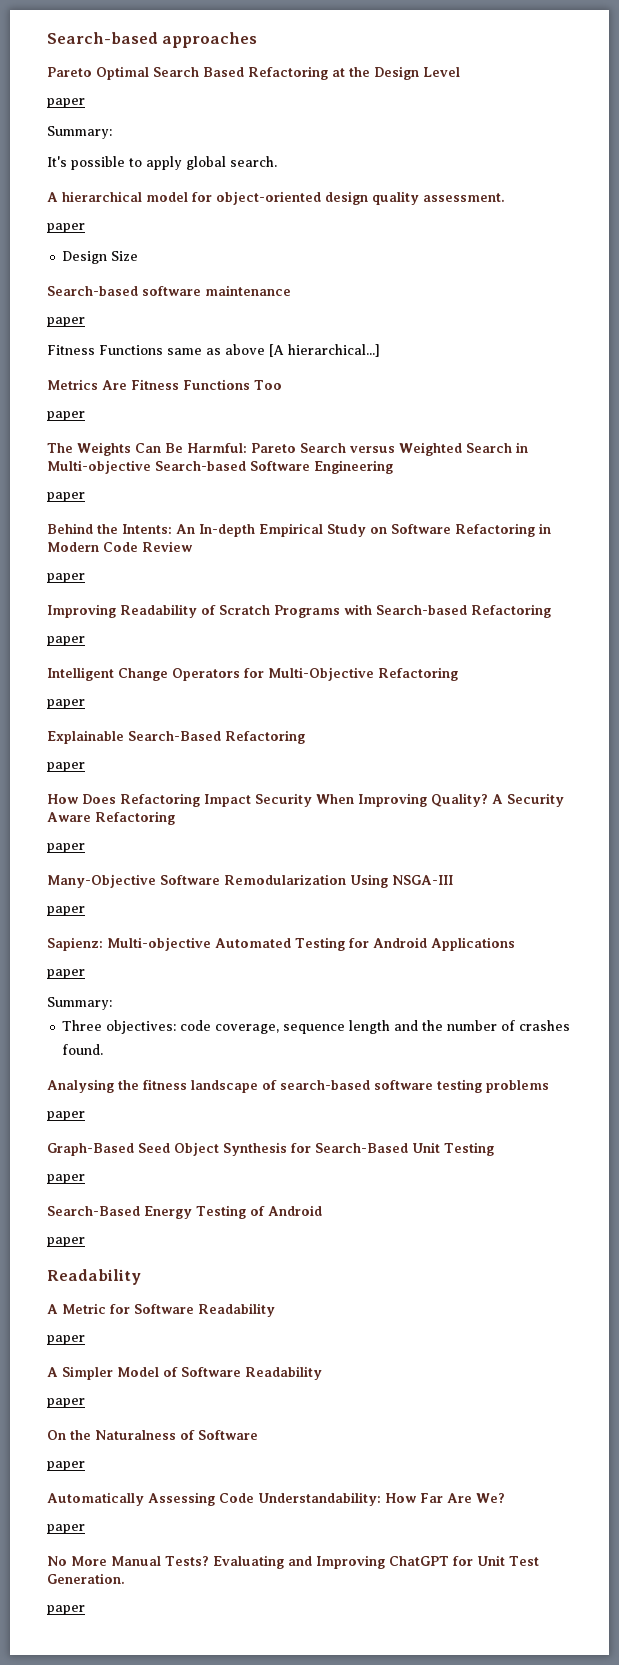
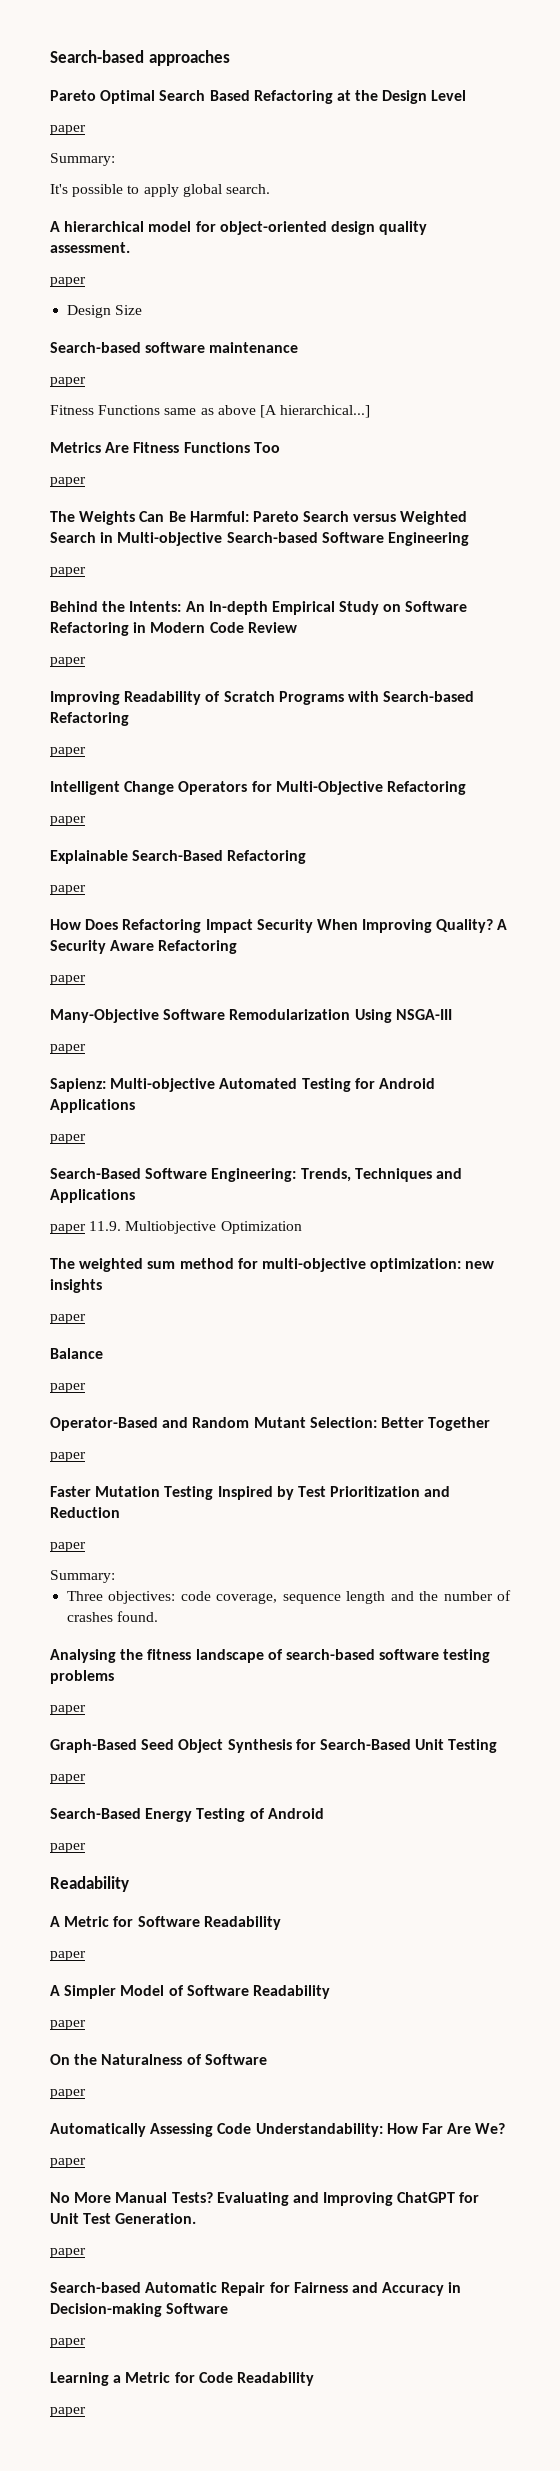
(85, 974) none -> [50,1168,462,1182] [50,1189,135,1203] [50,1221,302,1234] [50,1258,495,1272] [50,1279,102,1293] [50,1314,86,1324] [50,1348,103,1359] [50,1383,86,1393] [50,1417,491,1431] [50,1452,86,1462] [50,1486,451,1500] [50,1507,120,1518] [50,1542,86,1552] // Search-Based Software Engineering: Trends, Techniques and Applications // paper 11.9. Multiobjective Optimization // The weighted sum method for multi-objective optimization: new insights // paper // Balance // paper // Operator-Based and Random Mutant Selection: Better Together // paper // Faster Mutation Testing Inspired by Test Prioritization and Reduction // paper
(85, 1610) none -> [50,2282,462,2296] [50,2303,229,2317] [50,2338,86,2348] [50,2372,314,2386] [50,2407,86,2417] // Search-based Automatic Repair for Fairness and Accuracy in Decision-making Software // paper // Learning a Metric for Code Readability // paper

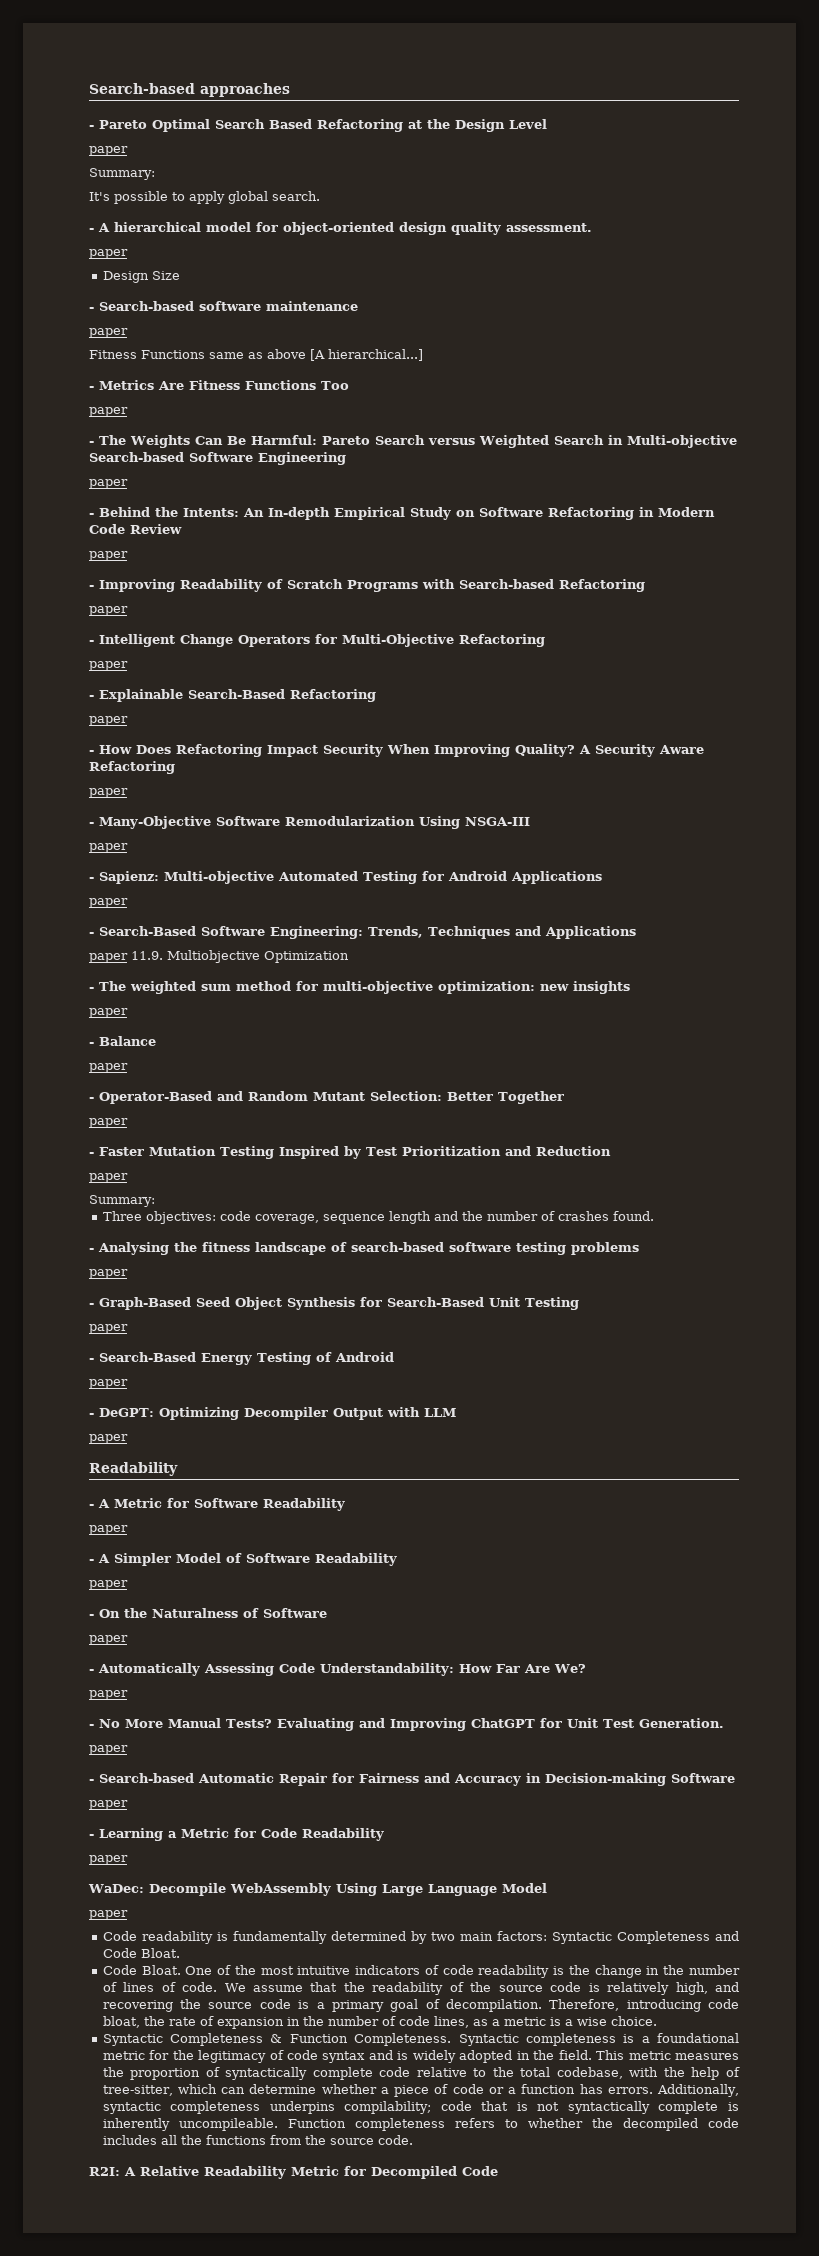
(230, 58) none -> [89,125,94,129] -
(270, 189) none -> [89,228,94,232] -
(143, 310) none -> [89,307,94,311] -
(371, 411) none -> [89,386,94,390] -
(86, 482) none -> [89,441,94,445] -
(86, 572) none -> [89,513,94,517] -
(86, 662) none -> [89,585,94,589] -
(86, 752) none -> [89,640,94,644] -
(86, 821) none -> [89,695,94,699] -
(86, 890) none -> [89,750,94,754] -
(86, 980) none -> [89,822,94,826] -
(86, 1049) none -> [89,877,94,881] -
(86, 1139) none -> [89,932,94,936] -
(302, 1227) none -> [89,987,94,991] -
(86, 1319) none -> [89,1042,94,1046] -
(86, 1388) none -> [89,1097,94,1101] -
(86, 1457) none -> [89,1152,94,1156] -
(159, 1616) none -> [89,1248,94,1252] -
(86, 1710) none -> [89,1303,94,1307] -
(86, 1779) none -> [89,1358,94,1362] -
[50,1876,129,1892] // Readability // -> [89,1407,456,1420] [89,1434,128,1444] [89,1462,178,1476] [89,1504,94,1508] // - DeGPT: Optimizing Decompiler Output with LLM // paper // Readability // -
(86, 1956) none -> [89,1559,94,1563] -
(86, 2025) none -> [89,1614,94,1618] -
(86, 2094) none -> [89,1669,94,1673] -
(86, 2163) none -> [89,1724,94,1728] -
(86, 2253) none -> [89,1779,94,1783] -
(86, 2343) none -> [89,1834,94,1838] -
(86, 2412) none -> [88,1883,547,1896] [89,1910,128,1920] [102,1931,739,1944] [102,1948,180,1958] [102,1965,740,1978] [102,1982,739,1995] [102,1999,739,2012] [102,2016,657,2029] [102,2033,739,2046] [102,2050,739,2063] [102,2067,740,2080] [102,2084,740,2097] [102,2101,739,2114] [102,2118,739,2131] [102,2135,413,2145] [89,2166,498,2179] // WaDec: Decompile WebAssembly Using Large Language Model // paper // Code readability is fundamentally determined by two main factors: Syntactic Completeness and Code Bloat. // Code Bloat. One of the most intuitive indicators of code readability is the change in the number of lines of code. We assume that the readability of the source code is relatively high, and recovering the source code is a primary goal of decompilation. Therefore, introducing code bloat, the rate of expansion in the number of code lines, as a metric is a wise choice. // Syntactic Completeness & Function Completeness. Syntactic completeness is a foundational metric for the legitimacy of code syntax and is widely adopted in the field. This metric measures the proportion of syntactically complete code relative to the total codebase, with the help of tree-sitter, which can determine whether a piece of code or a function has errors. Additionally, syntactic completeness underpins compilability; code that is not syntactically complete is inherently uncompileable. Function completeness refers to whether the decompiled code includes all the functions from the source code. // R2I: A Relative Readability Metric for Decompiled Code

